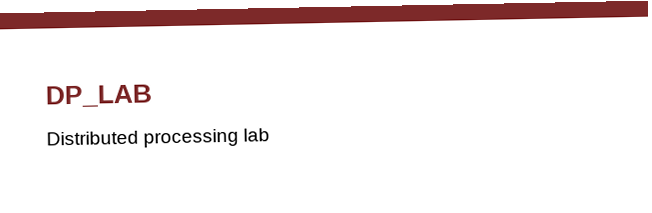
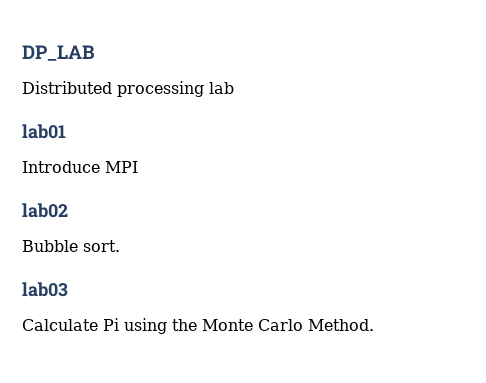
(271, 135) none -> [22,124,66,139] [22,161,138,173] [22,203,68,218] [22,240,120,252] [22,282,68,297] [22,318,374,334] // lab01 // Introduce MPI // lab02 // Bubble sort. // lab03 // Calculate Pi using the Monte Carlo Method.

